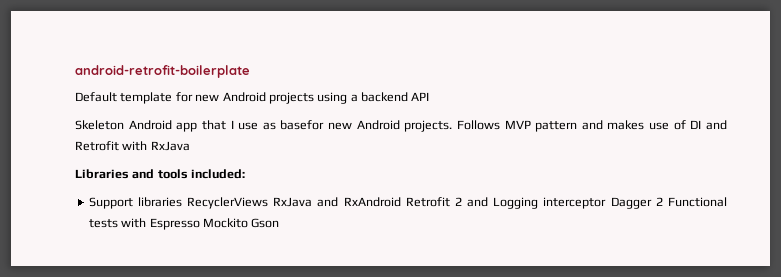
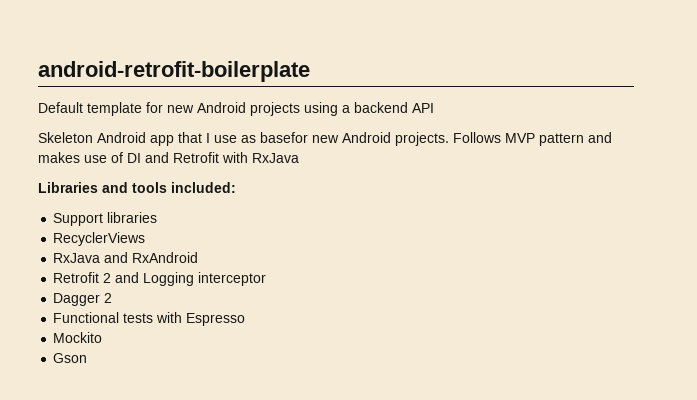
(182, 202) none -> (158, 217) //
(269, 203) none -> (146, 239) //
(401, 202) none -> (199, 257) //
(607, 203) none -> (267, 279) //
(663, 201) none -> (113, 298) //
(200, 224) none -> (246, 319) //
(248, 223) none -> (103, 337) //

